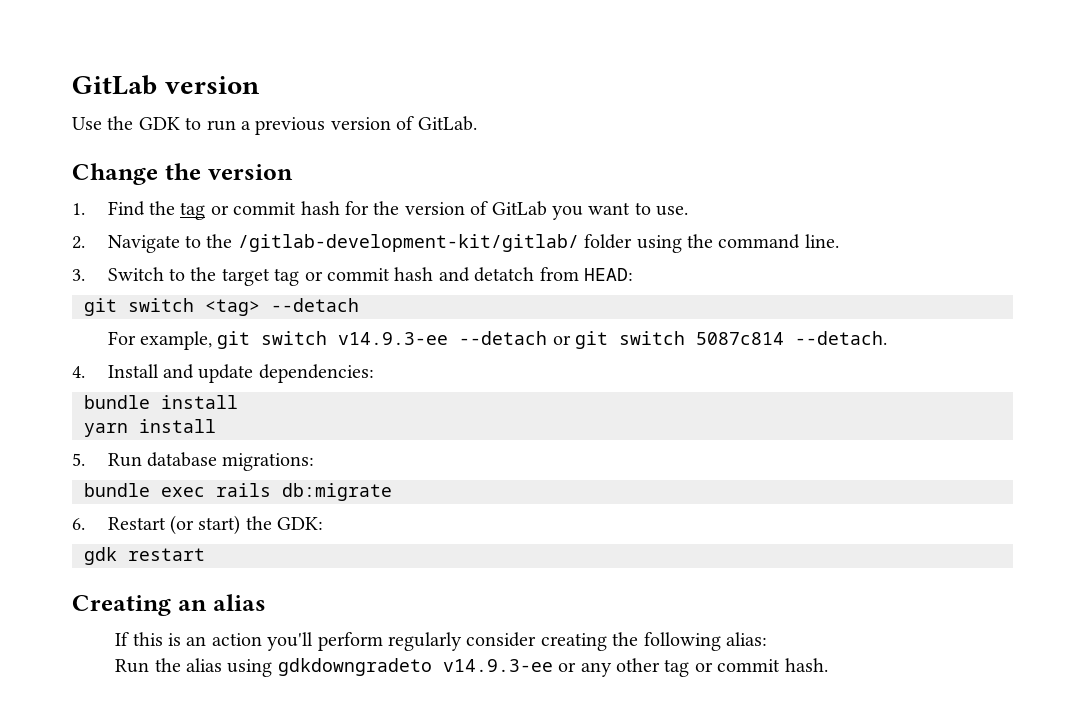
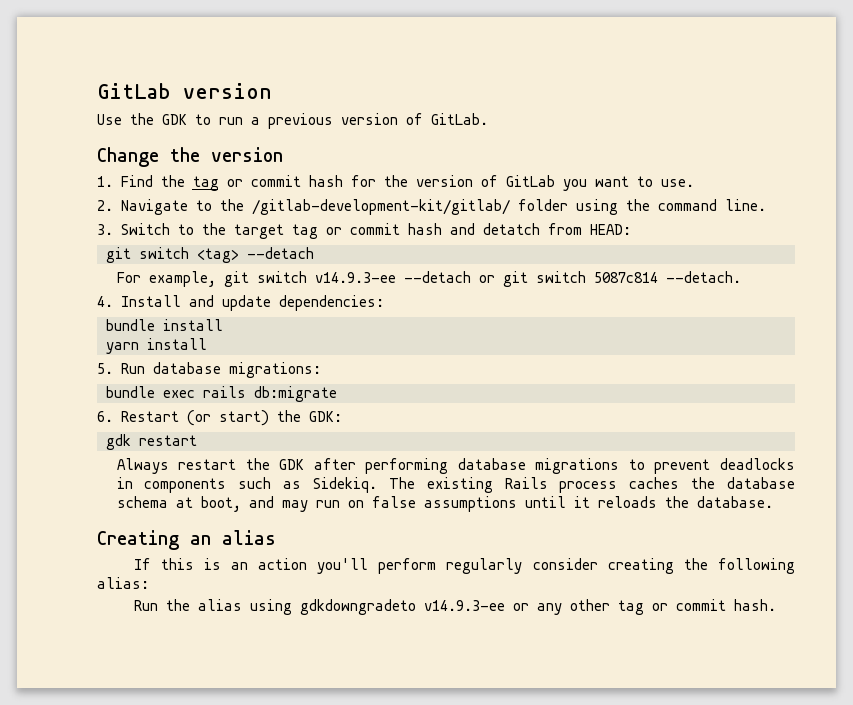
(205, 554) none -> [116,458,796,474] [116,477,796,493] [116,496,773,512] // Always restart the GDK after performing database migrations to prevent deadlocks in components such as Sidekiq. The existing Rails process caches the database schema at boot, and may run on false assumptions until it reloads the database.

